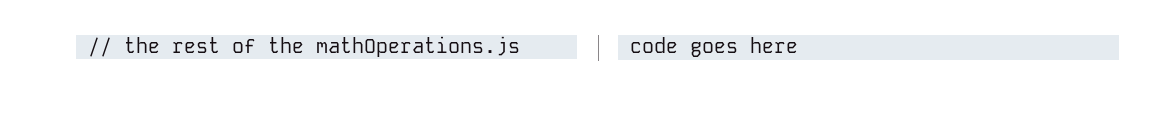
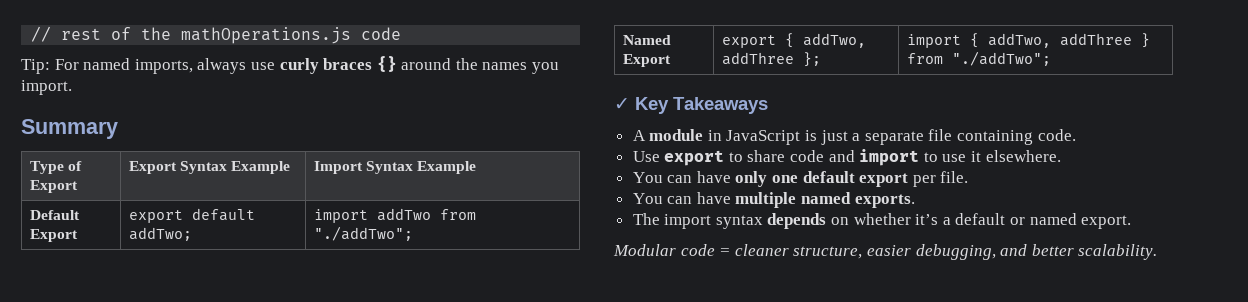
[87,37,160,57] // the -> [31,26,52,42] //
[689,37,798,57] goes here -> [21,56,560,74] [21,80,72,95] [21,119,118,139] [29,161,82,174] [29,180,78,193] [128,161,291,174] [313,161,477,174] [29,210,80,220] [29,229,78,242] [128,208,255,223] [128,227,192,241] [313,208,476,223] [313,226,413,241] [622,35,671,45] [622,54,671,67] [721,33,866,48] [721,52,821,67] [906,33,1150,48] [906,51,1051,66] [614,97,768,114] [632,129,1076,145] [632,149,1061,166] [632,171,969,187] [632,192,915,208] [632,213,1132,229] [613,244,1158,260] // Tip: For named imports, always use curly braces {} around the names you import. // Summary // Type of Export | Export Syntax Example | Import Syntax Example // Default Export | export default addTwo; | import addTwo from "./addTwo"; // Named Export | export { addTwo, addThree }; | import { addTwo, addThree } from "./addTwo"; // ✓ Key Takeaways // A module in JavaScript is just a separate file containing code. // Use export to share code and import to use it elsewhere. // You can have only one default export per file. // You can have multiple named exports. // The import syntax depends on whether it’s a default or named export. // Modular code = cleaner structure, easier debugging, and better scalability.

